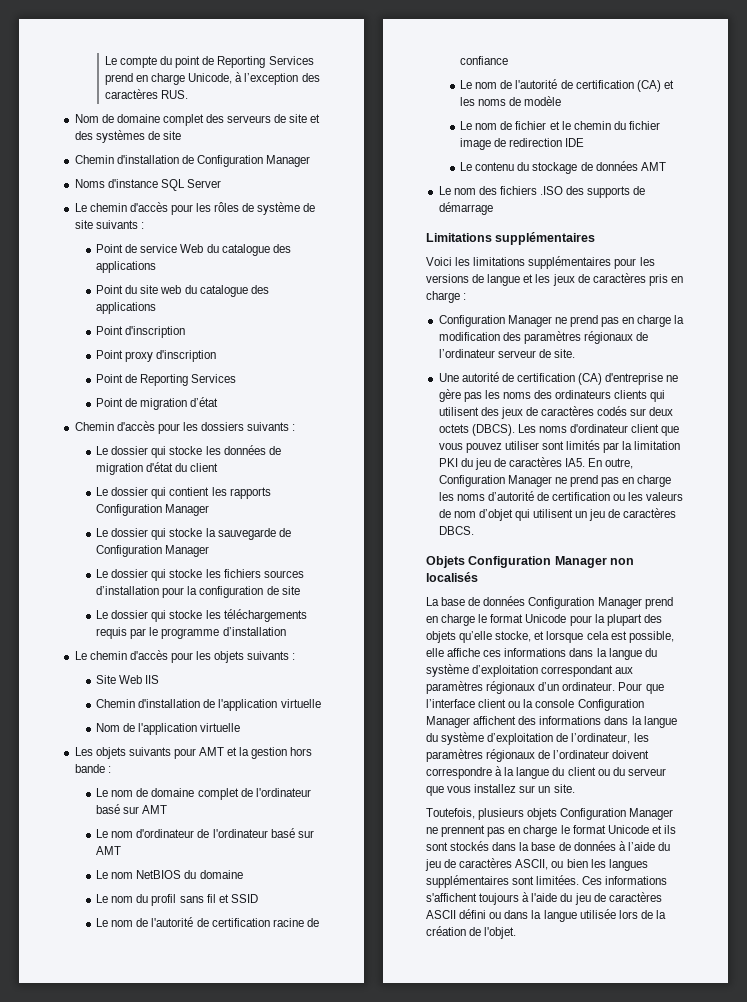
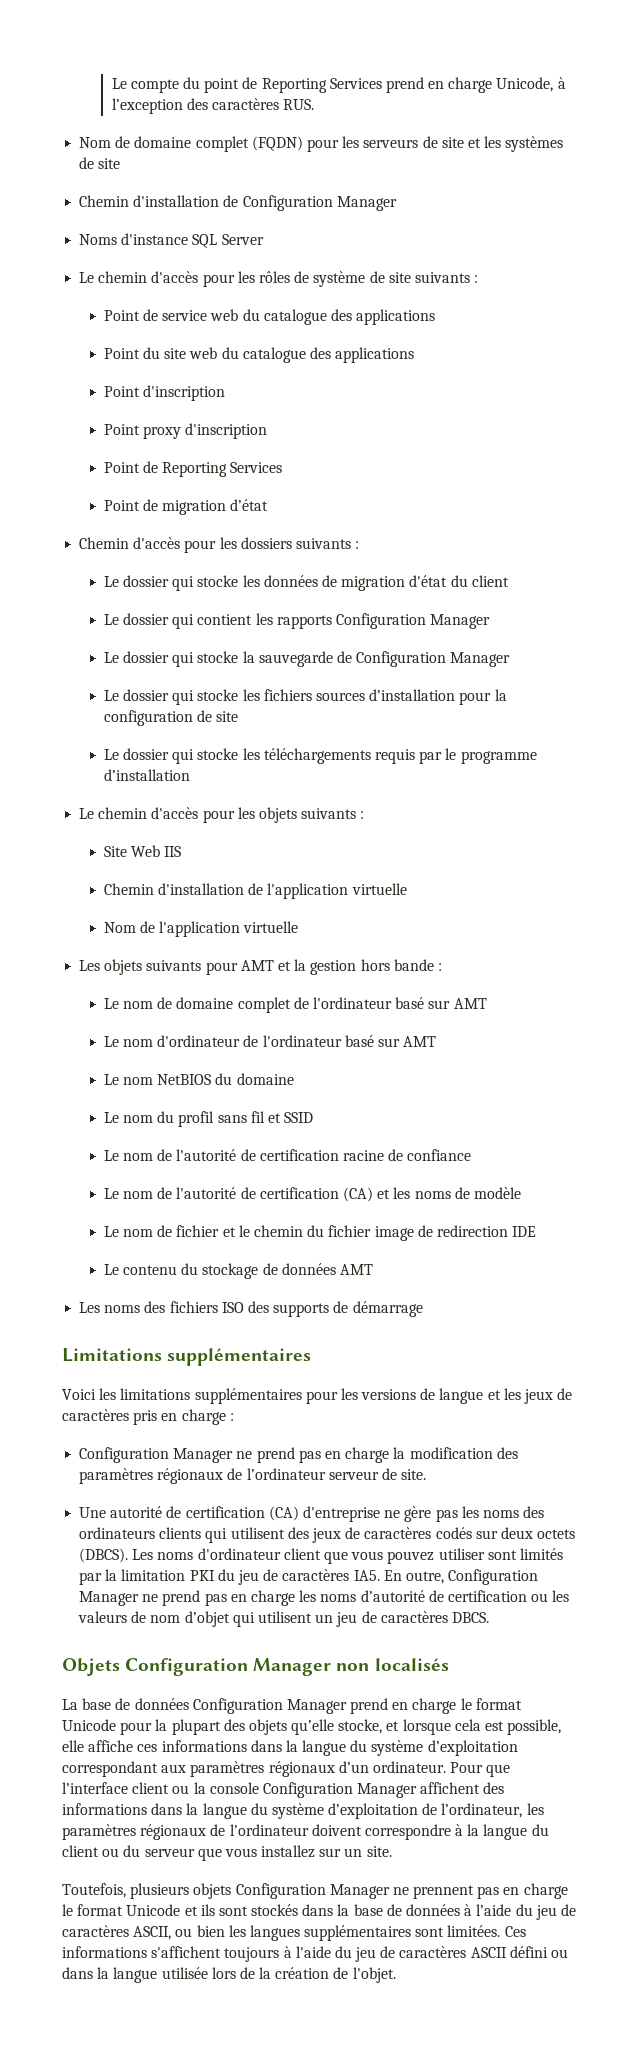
[206,114,225,123] des -> [251,136,360,152] (FQDN) pour les
[74,131,93,140] des -> [484,136,502,148] les
[180,244,204,253] Web -> [210,309,239,321] web
[438,186,476,195] Le nom -> [79,1302,141,1313] Les noms
[540,186,564,195] .ISO -> [221,1302,244,1313] ISO

